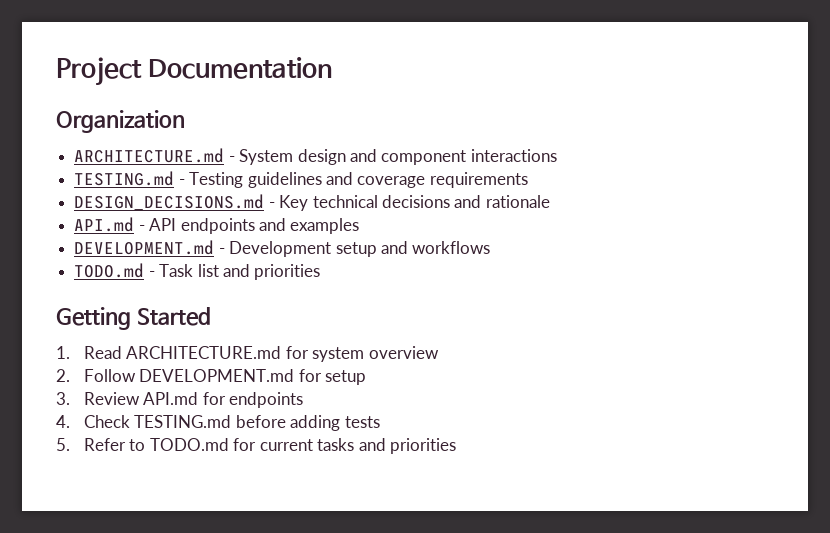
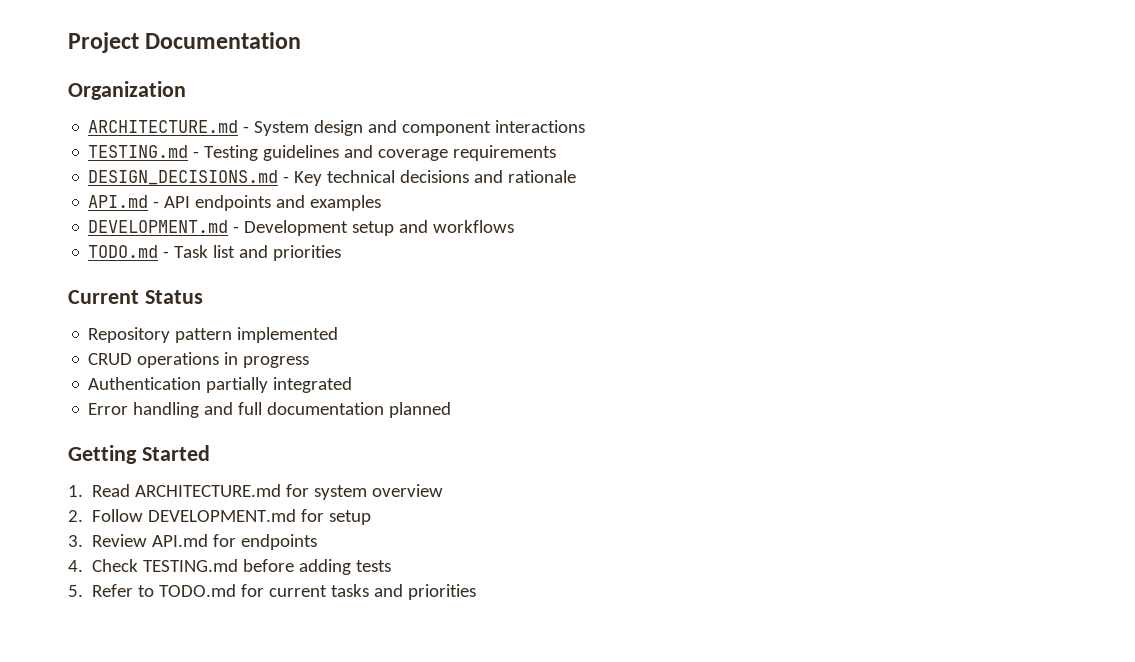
(321, 272) none -> [68,290,203,304] [88,327,339,343] [88,352,310,368] [88,377,353,393] [88,402,452,418] // Current Status // Repository pattern implemented // CRUD operations in progress // Authentication partially integrated // Error handling and full documentation planned

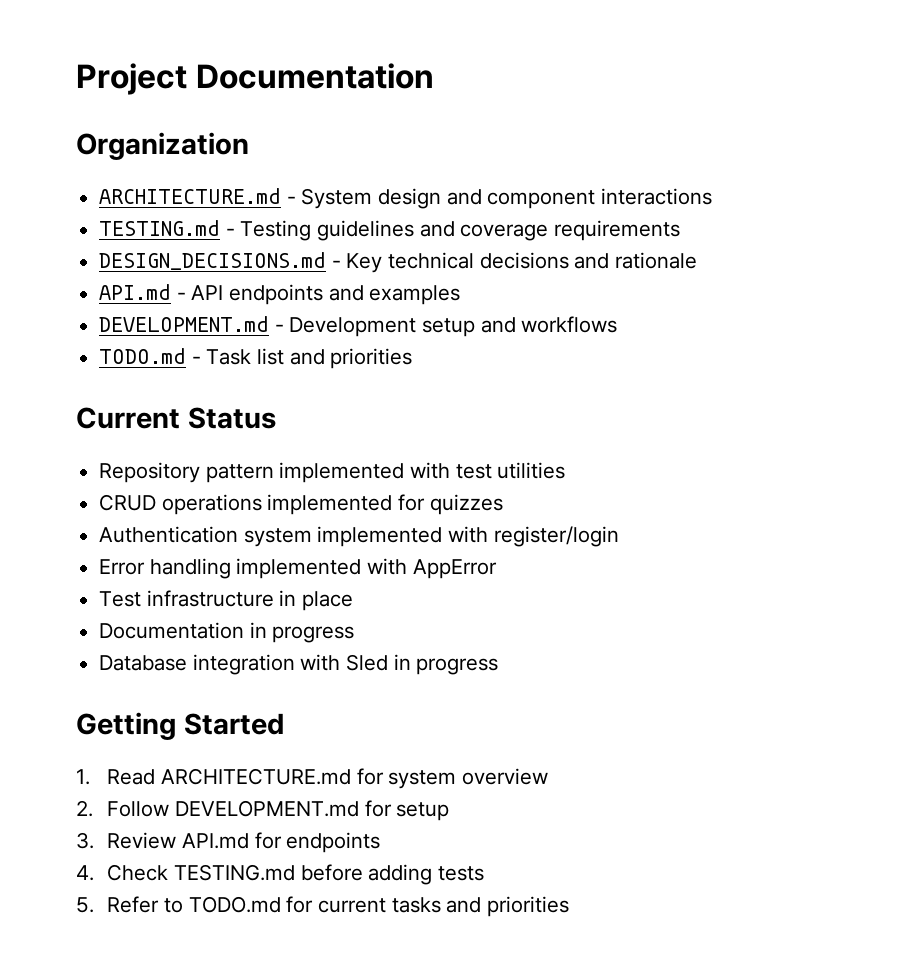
(339, 335) none -> [410,462,566,479] with test utilities
[224,352,310,368] [88,377,353,393] [88,402,452,418] in progress // Authentication partially integrated // Error handling and full documentation planned -> [267,494,503,515] [99,526,619,547] [99,558,497,579] [99,590,354,611] [99,622,355,643] [99,654,499,675] implemented for quizzes // Authentication system implemented with register/login // Error handling implemented with AppError // Test infrastructure in place // Documentation in progress // Database integration with Sled in progress

